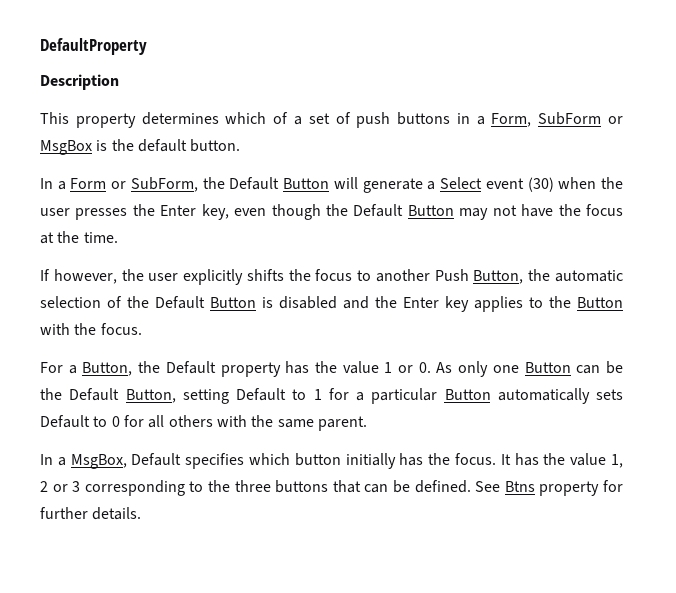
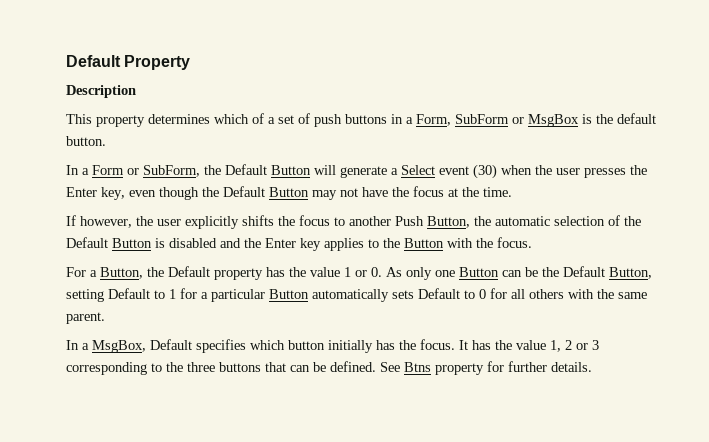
[40,38,147,55] DefaultProperty -> [66,55,191,70] Default Property

